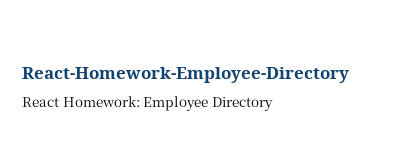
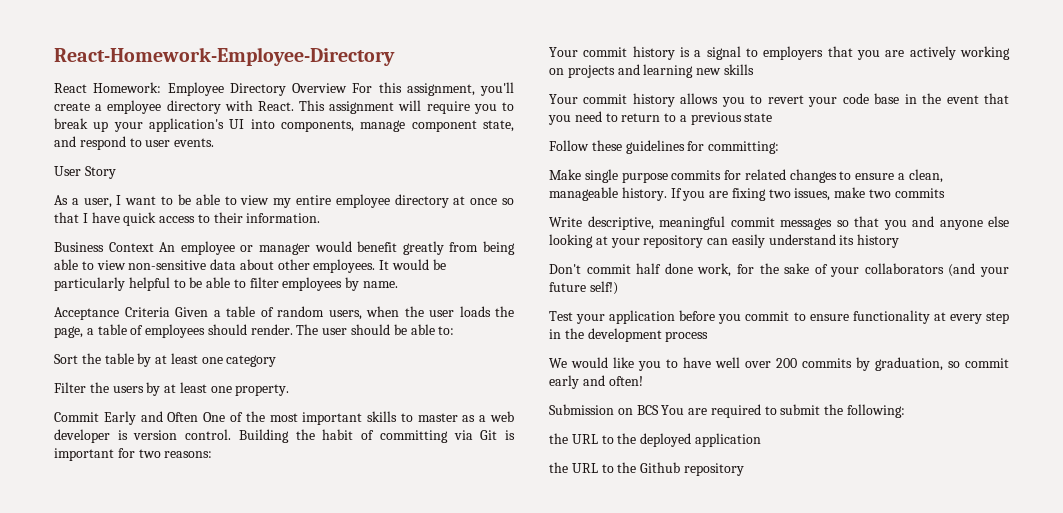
(273, 104) none -> [292,82,514,96] [54,100,514,114] [54,118,514,132] [54,136,215,150] [54,166,116,179] [54,194,514,208] [54,212,321,226] [54,241,515,255] [54,259,446,273] [54,277,399,291] [54,306,514,320] [54,324,455,338] [54,353,277,367] [54,382,290,396] [54,411,514,425] [54,429,516,443] [54,448,213,461] [549,46,1010,60] [549,64,754,78] [549,93,1009,107] [548,111,773,125] [549,140,780,154] [549,169,943,183] [549,187,945,201] [549,216,1009,230] [549,234,900,248] [549,263,1009,277] [549,281,618,295] [549,310,1009,324] [549,328,709,342] [549,357,1009,371] [549,375,643,389] [549,404,906,418] [549,433,761,447] [549,462,744,476] Overview For this assignment, you'll create a employee directory with React. This assignment will require you to break up your application's UI into components, manage component state, and respond to user events. // User Story // As a user, I want to be able to view my entire employee directory at once so that I have quick access to their information. // Business Context An employee or manager would benefit greatly from being able to view non-sensitive data about other employees. It would be particularly helpful to be able to filter employees by name. // Acceptance Criteria Given a table of random users, when the user loads the page, a table of employees should render. The user should be able to: // Sort the table by at least one category // Filter the users by at least one property. // Commit Early and Often One of the most important skills to master as a web developer is version control. Building the habit of committing via Git is important for two reasons: // Your commit history is a signal to employers that you are actively working on projects and learning new skills // Your commit history allows you to revert your code base in the event that you need to return to a previous state // Follow these guidelines for committing: // Make single purpose commits for related changes to ensure a clean, manageable history. If you are fixing two issues, make two commits // Write descriptive, meaningful commit messages so that you and anyone else looking at your repository can easily understand its history // Don't commit half done work, for the sake of your collaborators (and your future self!) // Test your application before you commit to ensure functionality at every step in the development process // We would like you to have well over 200 commits by graduation, so commit early and often! // Submission on BCS You are required to submit the following: // the URL to the deployed application // the URL to the Github repository

